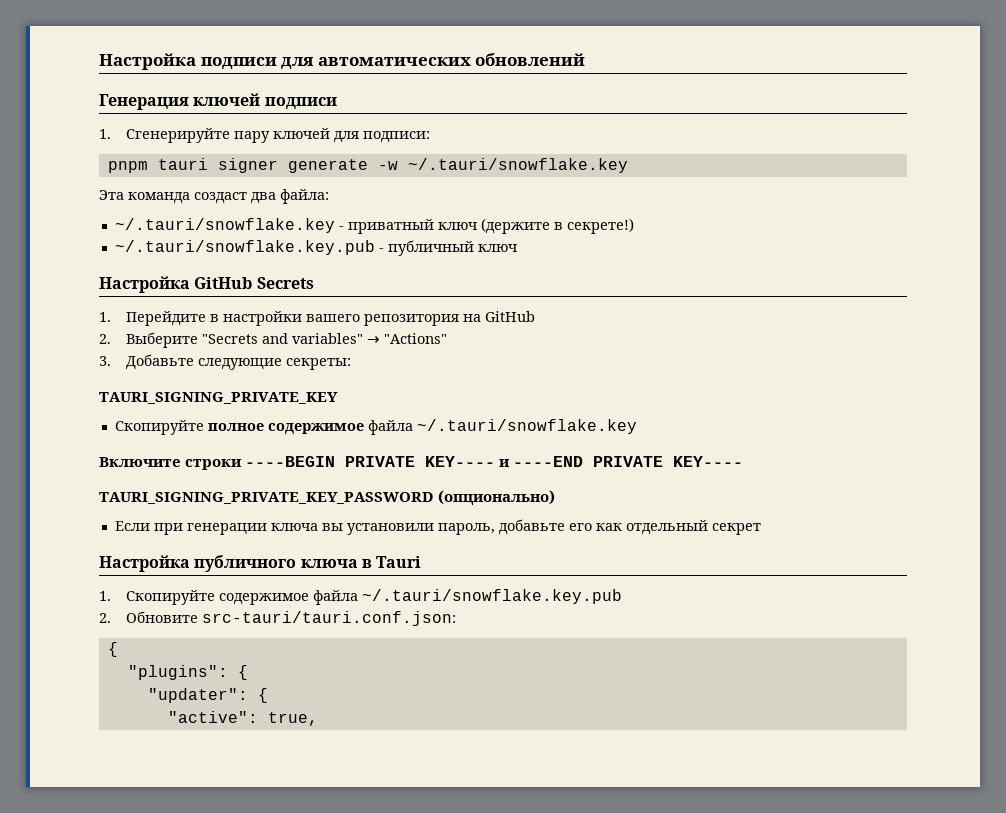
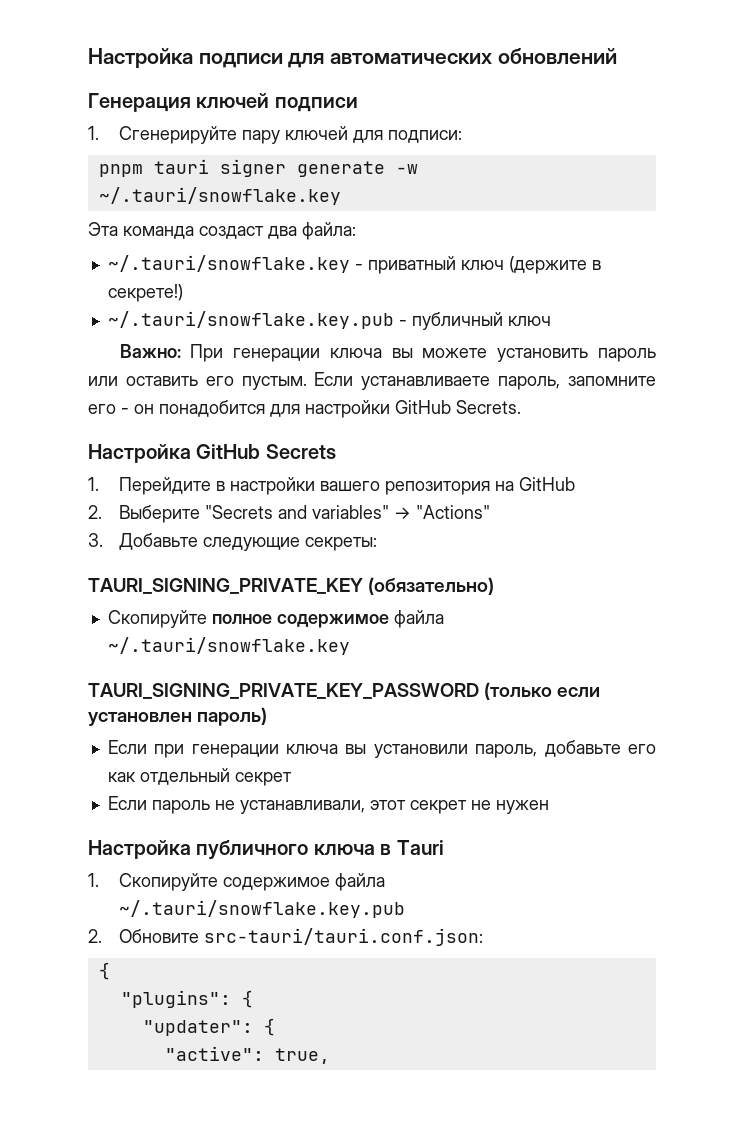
(517, 248) none -> [119,344,656,362] [88,372,656,390] [88,400,521,418] // Важно: При генерации ключа вы можете установить пароль или оставить его пустым. Если устанавливаете пароль, запомните его - он понадобится для настройки GitHub Secrets.
(338, 398) none -> [368,577,495,595] (обязательно)
[99,456,744,470] [99,490,556,506] Включите строки ----BEGIN PRIVATE KEY---- и ----END PRIVATE KEY---- // TAURI_SIGNING_PRIVATE_KEY_PASSWORD (опционально) -> [88,682,601,700] [88,707,268,726] TAURI_SIGNING_PRIVATE_KEY_PASSWORD (только если установлен пароль)
(761, 529) none -> [107,796,549,814] // Если пароль не устанавливали, этот секрет не нужен

